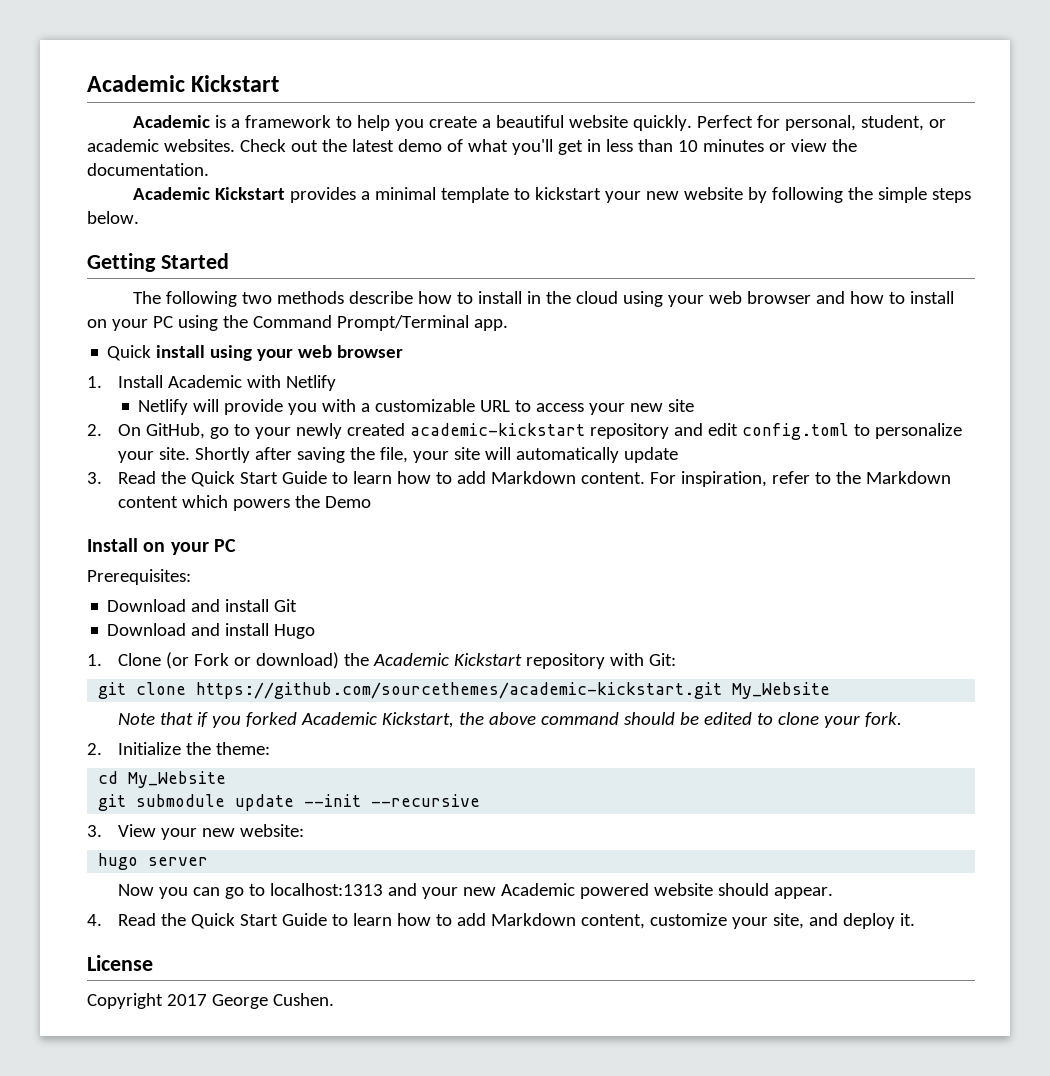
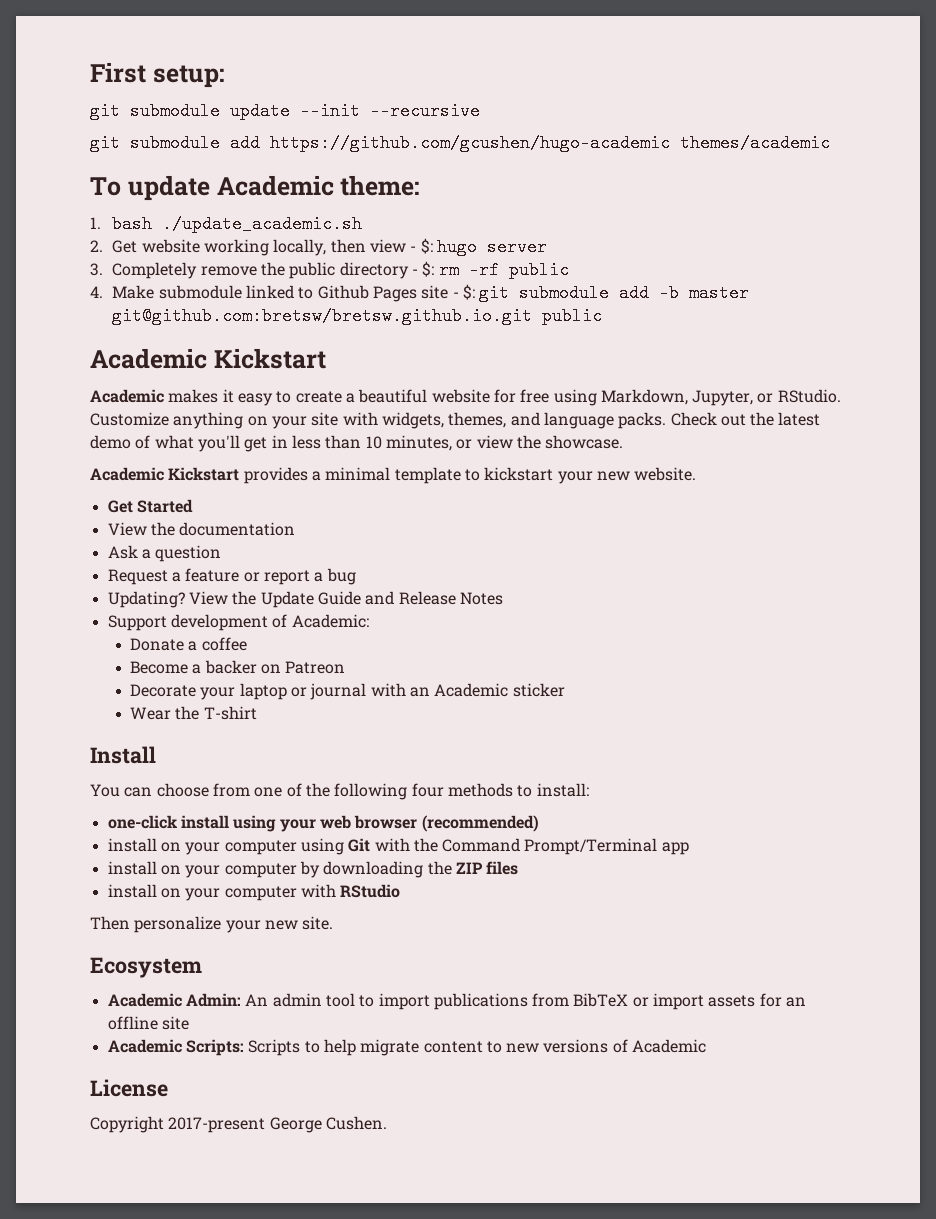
[87,75,280,92] [133,115,947,131] [87,139,235,152] Academic Kickstart // Academic is a framework to help you create a beautiful website quickly. Perfect for personal, student, or academic websites. -> [90,62,225,88] [90,102,480,120] [90,134,830,152] [90,175,421,201] [90,215,363,233] [90,238,547,256] [90,261,569,279] [90,284,750,302] [112,307,603,325] [90,348,326,369] [90,389,841,406] [90,412,667,429] First setup: // git submodule update --init --recursive // git submodule add https://github.com/gcushen/hugo-academic themes/academic // To update Academic theme: // 1. bash ./update_academic.sh // 2. Get website working locally, then view - $: hugo server // 3. Completely remove the public directory - $: rm -rf public // 4. Make submodule linked to Github Pages site - $: git submodule add -b master git@github.com:bretsw/bretsw.github.io.git public // Academic Kickstart // Academic makes it easy to create a beautiful website for free using Markdown, Jupyter, or RStudio. Customize anything on your site with widgets, themes, and language packs.
[702,139,764,152] minutes -> [385,435,452,451] minutes,
[87,163,209,176] documentation. -> [545,435,624,449] showcase.
[684,187,972,203] [87,211,139,224] [87,253,229,272] [133,291,955,307] [87,315,508,331] [107,345,152,361] website by following the simple steps below. // Getting Started // The following two methods describe how to install in the cloud using your web browser and how to install on your PC using the Command Prompt/Terminal app. // Quick -> [634,467,697,481] [107,499,193,513] [107,522,296,536] [107,545,222,562] [107,568,356,585] [107,591,503,608] [107,614,369,631] [129,637,247,651] [129,660,346,674] [129,683,565,700] [129,706,257,720] [90,746,156,764] [90,783,589,800] [107,815,177,829] website. // Get Started // View the documentation // Ask a question // Request a feature or report a bug // Updating? View the Update Guide and Release Notes // Support development of Academic: // Donate a coffee // Become a backer on Patreon // Decorate your laptop or journal with an Academic sticker // Wear the T-shirt // Install // You can choose from one of the following four methods to install: // one-click
[87,375,336,391] [138,399,695,415] [87,423,962,440] [117,447,678,463] [87,471,951,487] [117,495,371,511] [87,538,237,555] [87,569,191,585] [107,599,298,612] [107,623,316,639] [87,652,676,669] [98,682,831,699] [117,712,902,728] [87,742,270,755] [98,771,227,788] [98,794,481,811] [87,824,304,840] [98,853,209,870] [117,883,833,899] [87,913,915,929] // 1. Install Academic with Netlify // Netlify will provide you with a customizable URL to access your new site // 2. On GitHub, go to your newly created academic-kickstart repository and edit config.toml to personalize your site. Shortly after saving the file, your site will automatically update // 3. Read the Quick Start Guide to learn how to add Markdown content. For inspiration, refer to the Markdown content which powers the Demo // Install on your PC // Prerequisites: // Download and install Git // Download and install Hugo // 1. Clone (or Fork or download) the Academic Kickstart repository with Git: // git clone https://github.com/sourcethemes/academic-kickstart.git My_Website // Note that if you forked Academic Kickstart, the above command should be edited to clone your fork. // 2. Initialize the theme: // cd My_Website // git submodule update --init --recursive // 3. View your new website: // hugo server // Now you can go to localhost:1313 and your new Academic powered website should appear. // 4. Read the Quick Start Guide to learn how to add Markdown content, customize your site, and deploy it. -> [421,815,539,832] [107,838,689,855] [107,861,519,878] [107,884,401,901] [90,916,334,933] [90,957,202,978] [107,993,807,1010] [107,1016,189,1030] [107,1039,707,1056] (recommended) // install on your computer using Git with the Command Prompt/Terminal app // install on your computer by downloading the ZIP files // install on your computer with RStudio // Then personalize your new site. // Ecosystem // Academic Admin: An admin tool to import publications from BibTeX or import assets for an offline site // Academic Scripts: Scripts to help migrate content to new versions of Academic
[166,994,207,1006] 2017 -> [168,1117,266,1133] 2017-present

